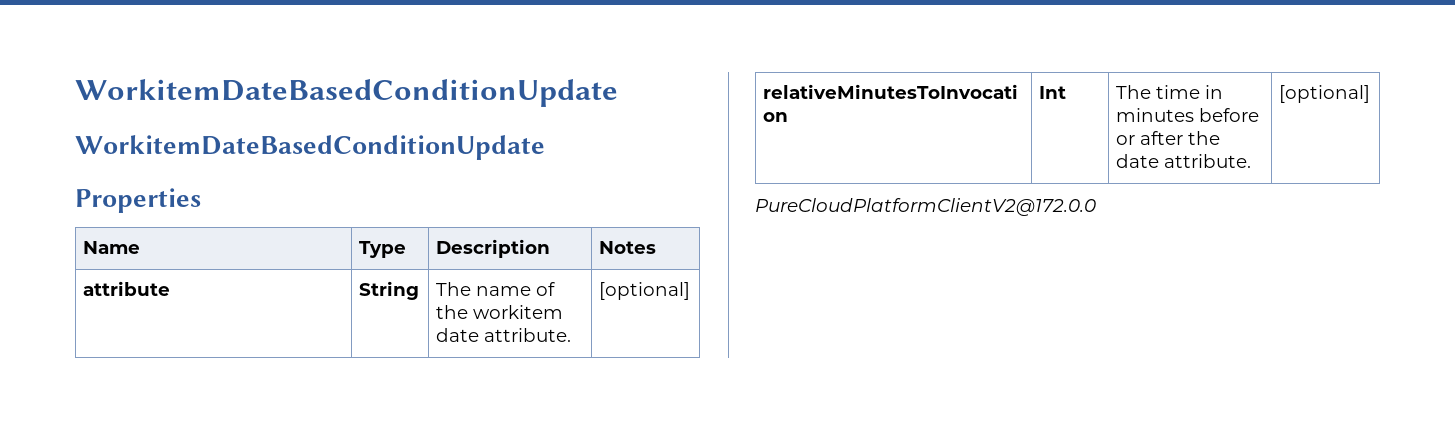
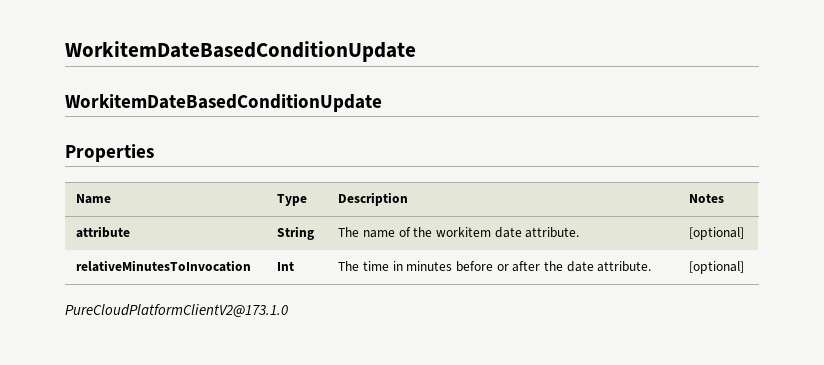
[755,198,1096,216] PureCloudPlatformClientV2@172.0.0 -> [65,304,288,317] PureCloudPlatformClientV2@173.1.0

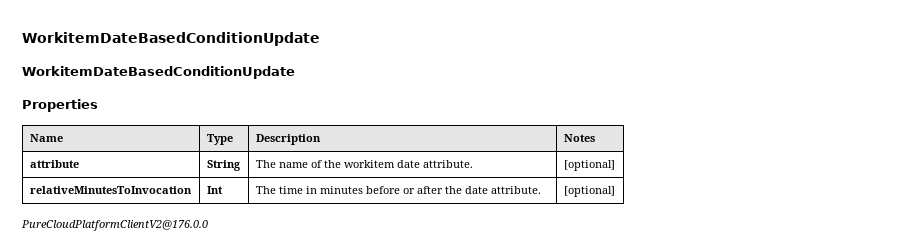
[65,304,288,317] PureCloudPlatformClientV2@173.1.0 -> [21,220,208,231] PureCloudPlatformClientV2@176.0.0

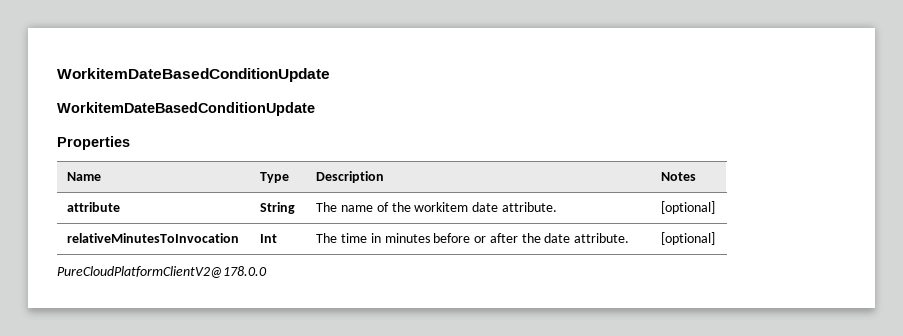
[21,220,208,231] PureCloudPlatformClientV2@176.0.0 -> [57,266,267,278] PureCloudPlatformClientV2@178.0.0

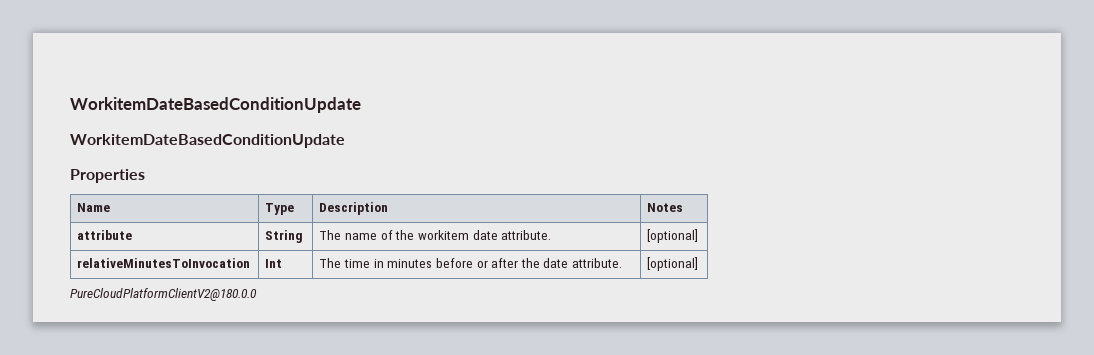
[57,266,267,278] PureCloudPlatformClientV2@178.0.0 -> [70,288,257,301] PureCloudPlatformClientV2@180.0.0

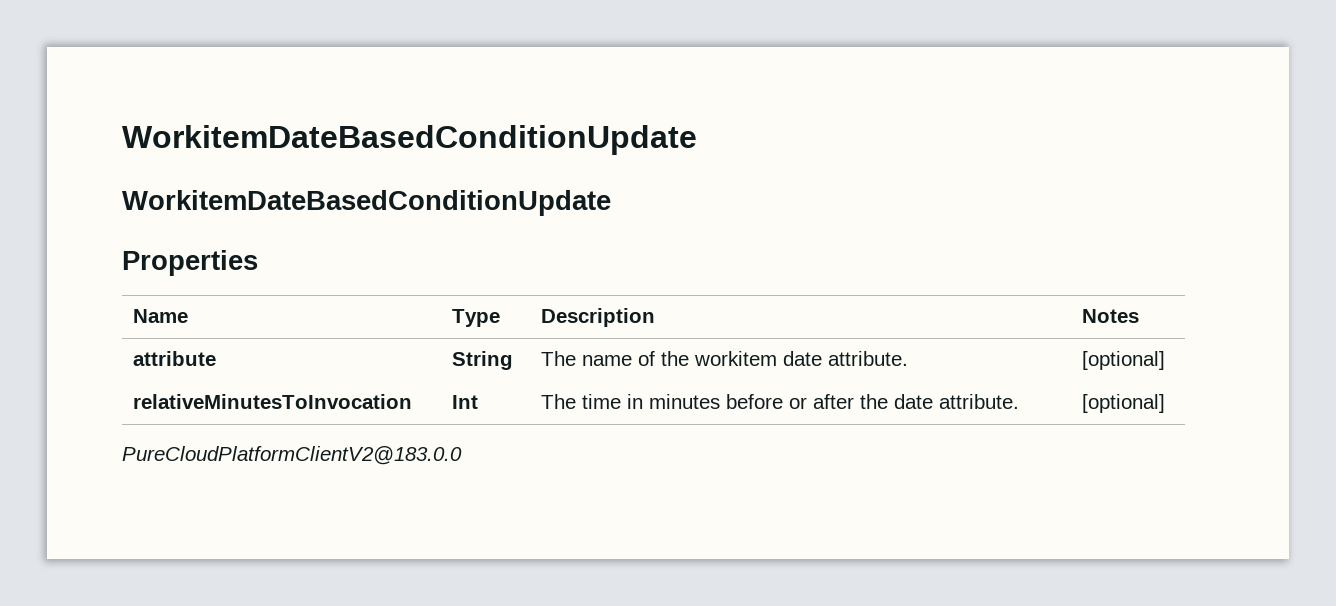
[70,288,257,301] PureCloudPlatformClientV2@180.0.0 -> [122,446,462,465] PureCloudPlatformClientV2@183.0.0

